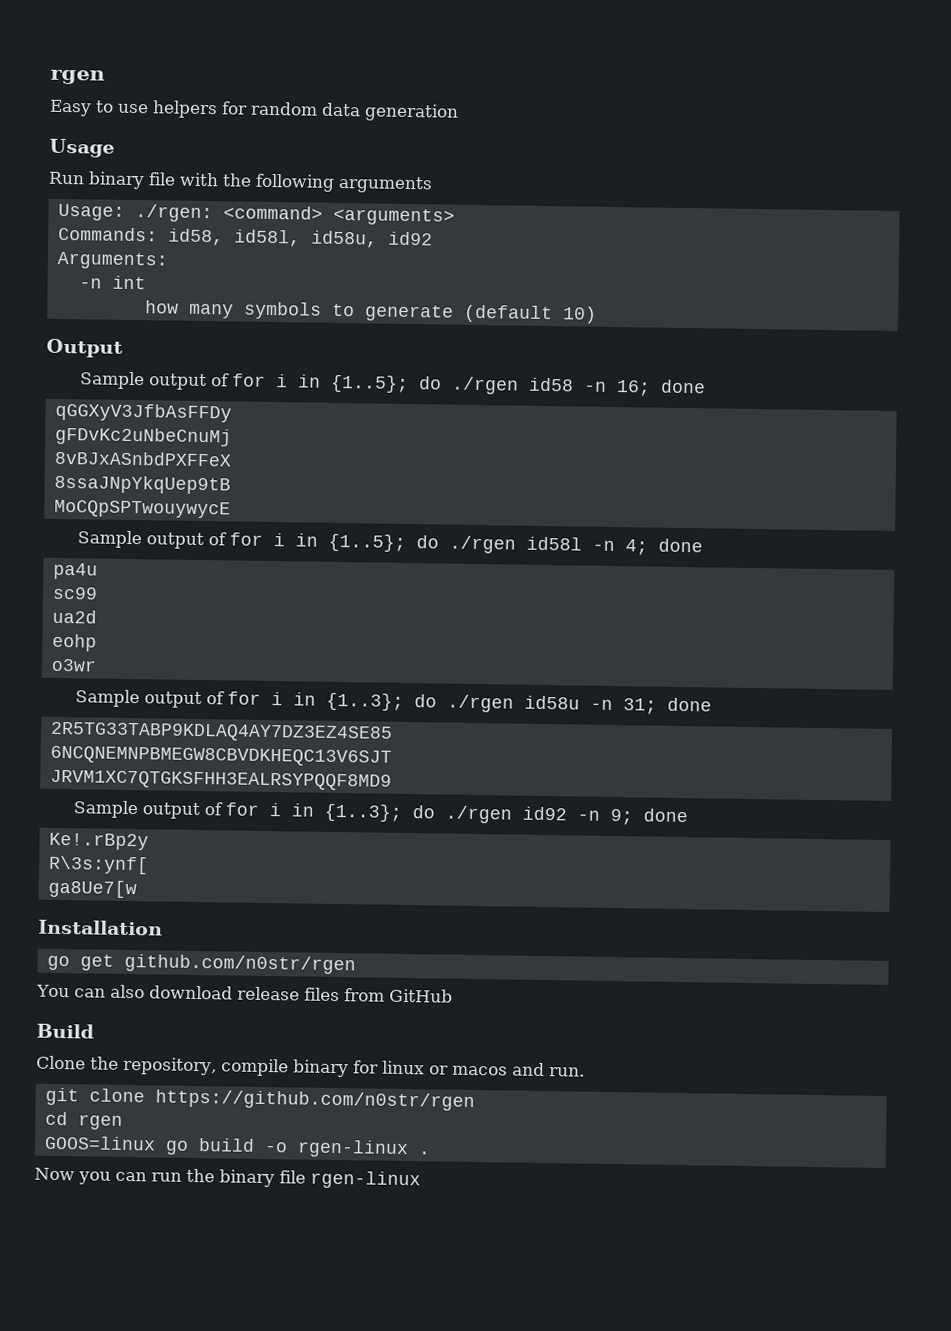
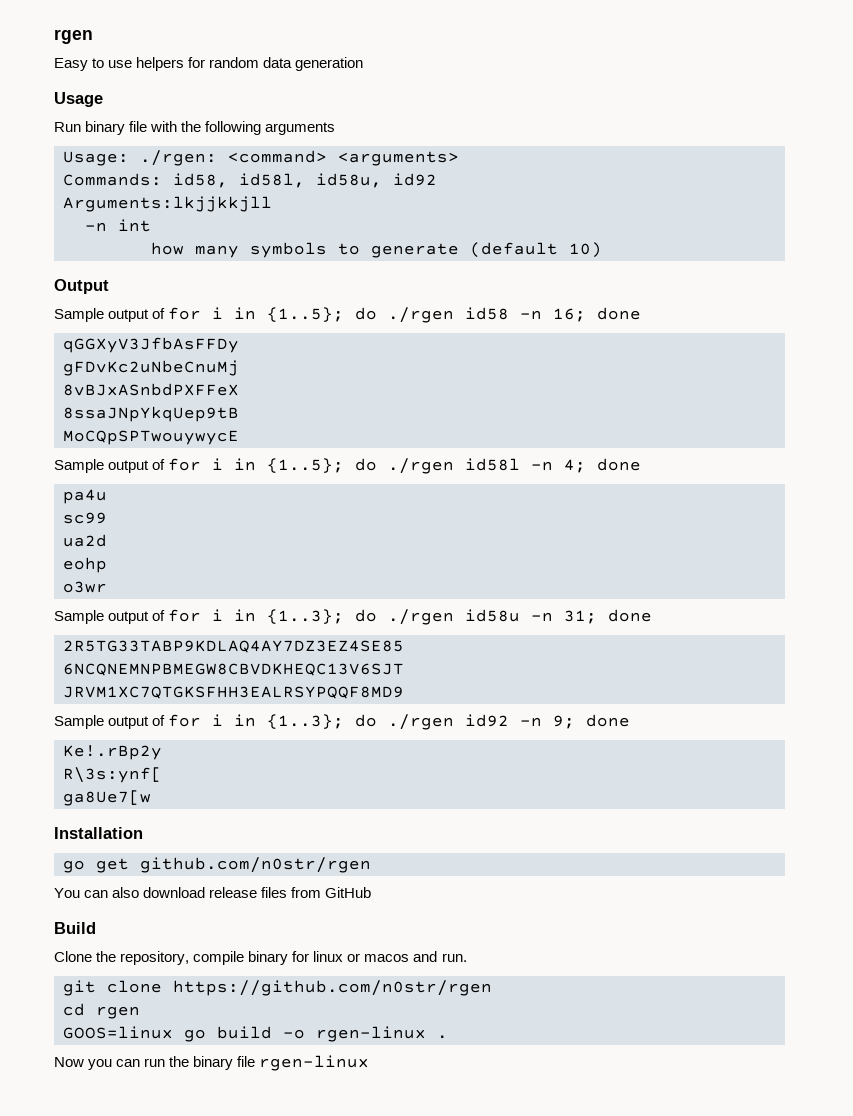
[56,251,168,270] Arguments: -> [63,196,272,212] Arguments:lkjjkkjll

